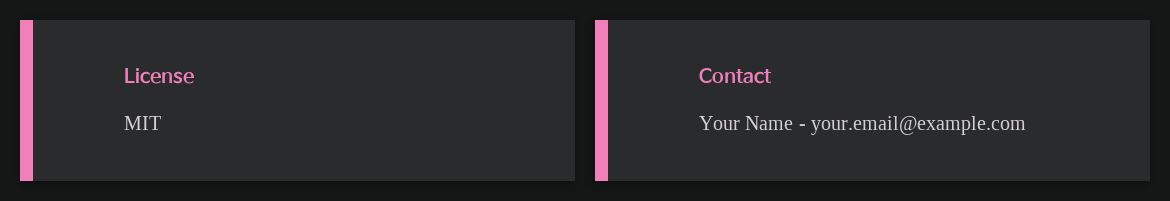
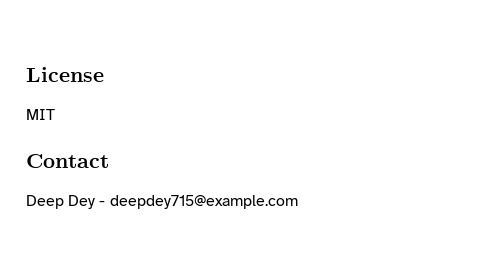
[699,116,1027,135] Your Name - your.email@example.com -> [26,195,298,209] Deep Dey - deepdey715@example.com

